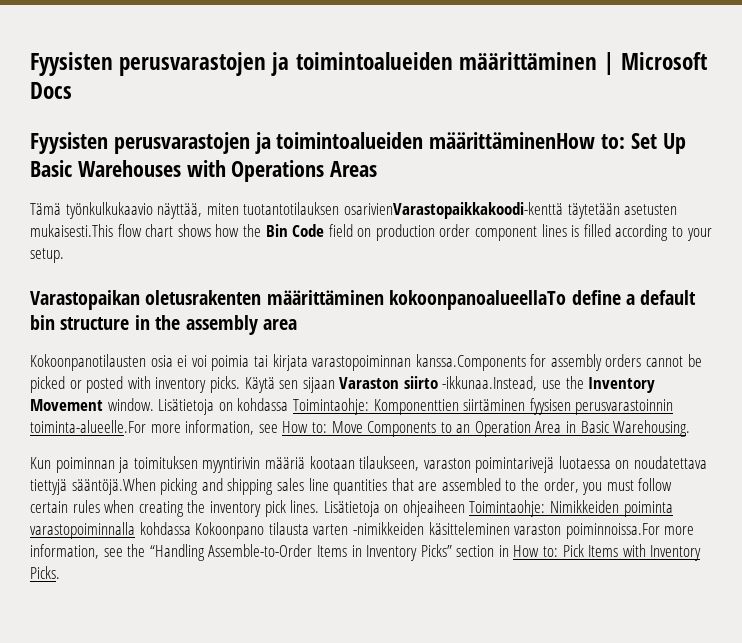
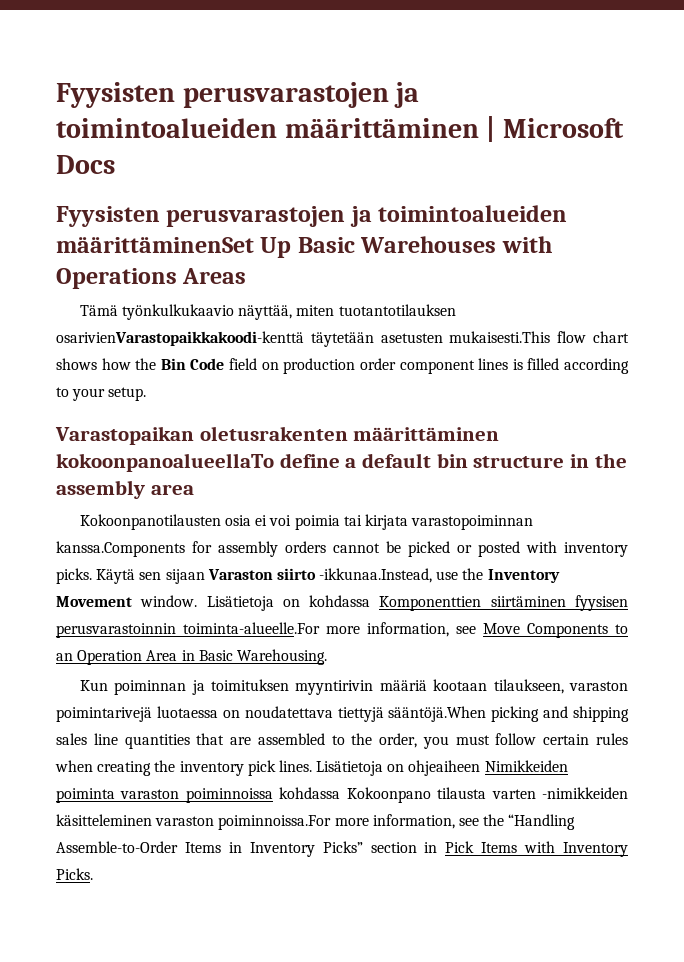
[429,132,657,149] määrittäminenHow to: Set -> [56,237,254,253] määrittäminenSet
[292,398,369,415] Toimintaohje: -> (371, 601) none
[282,421,327,433] How to: -> (476, 630) none
[469,500,546,517] Toimintaohje: -> (481, 768) none
[30,522,135,539] varastopoiminnalla -> [120,788,273,803] varaston poiminnoissa
[513,545,559,557] How to: -> (438, 847) none

